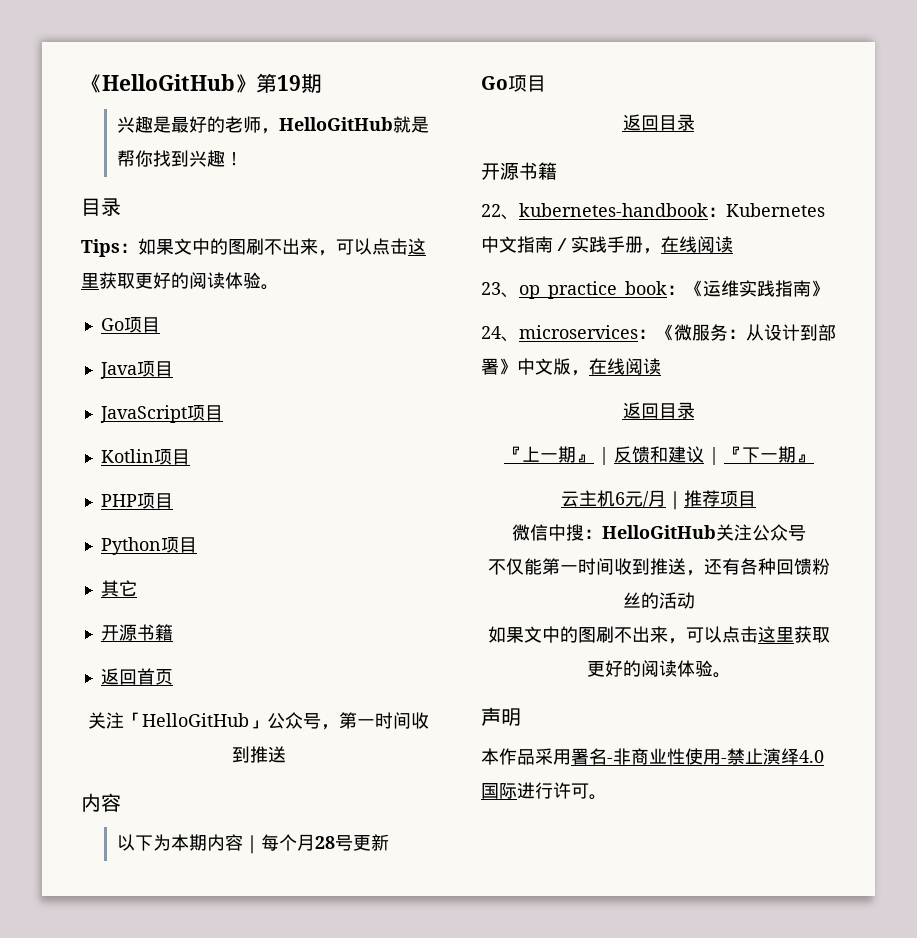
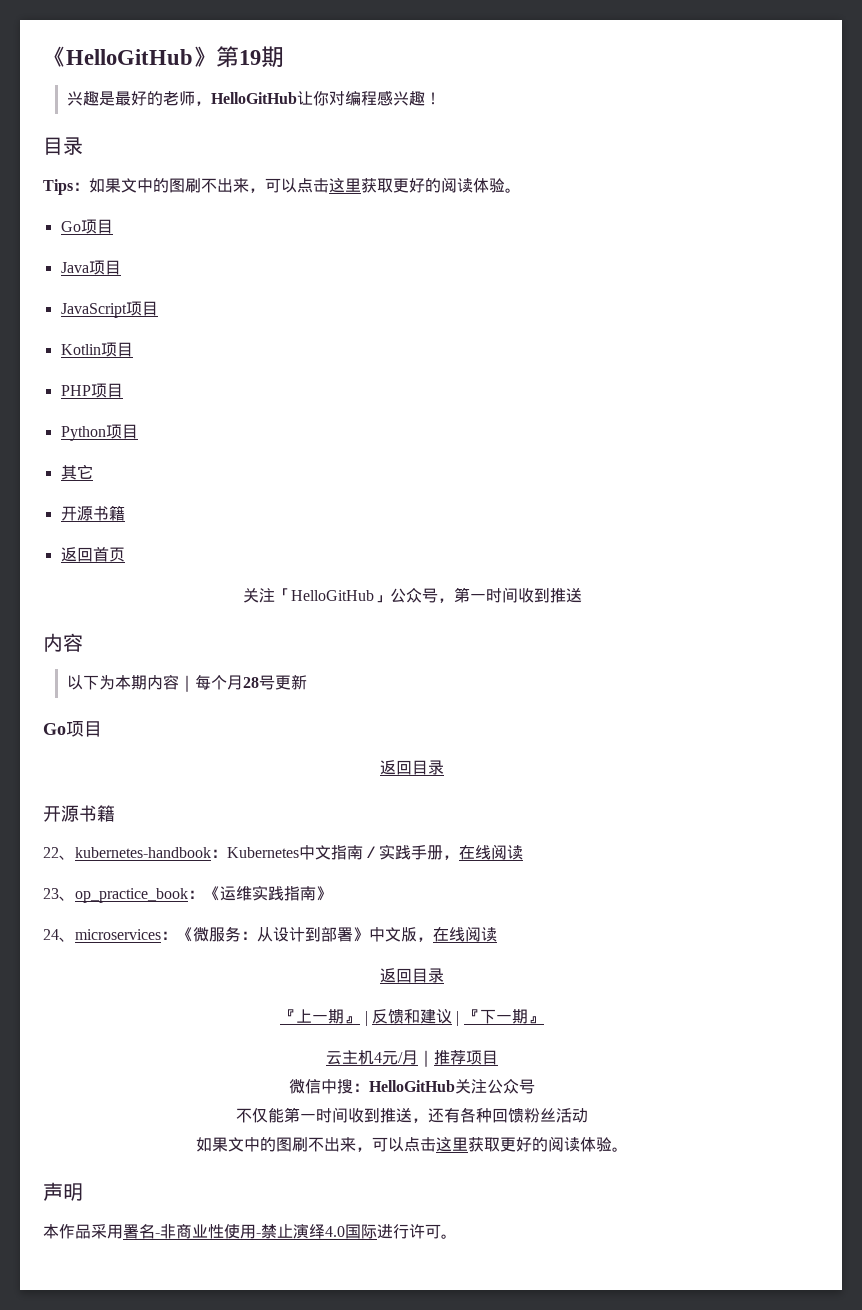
[392,116,429,133] [116,150,189,167] 就是帮你找到 -> [296,90,393,106] 让你对编程感
[615,492,625,505] 6 -> [374,1052,382,1063] 4
[640,592,659,609] 的 -> (556, 1115) none

